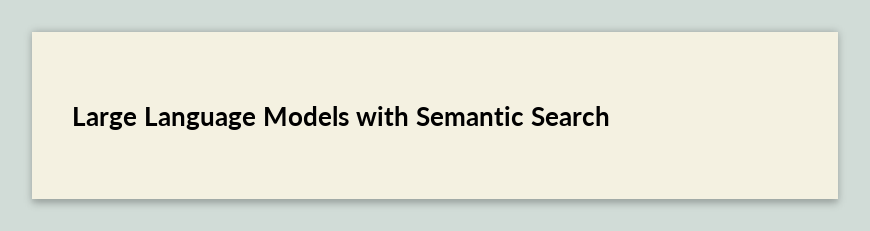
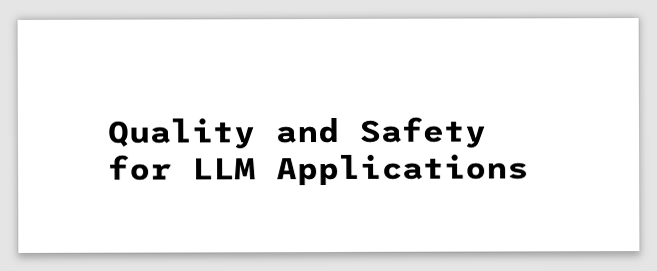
[72,106,611,130] Large Language Models with Semantic Search -> [107,116,487,150] [108,154,529,186] Quality and Safety for LLM Applications

